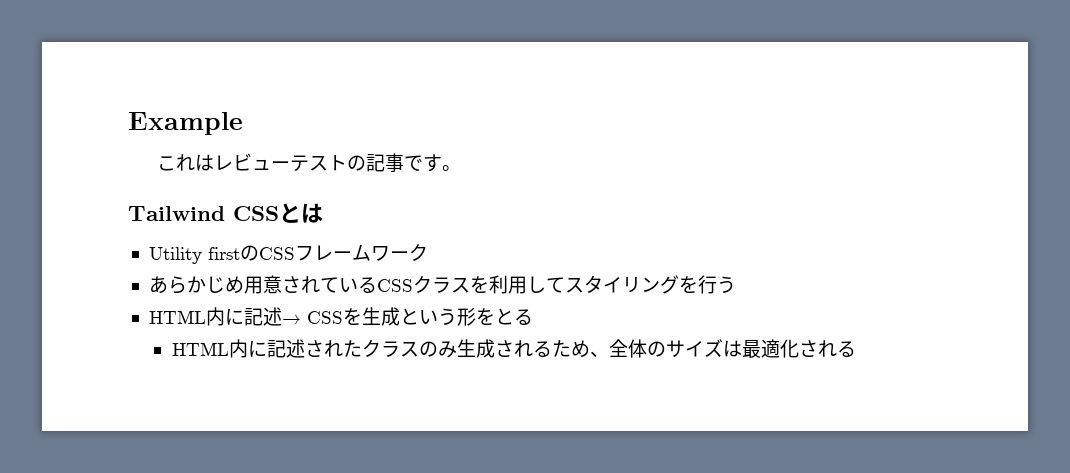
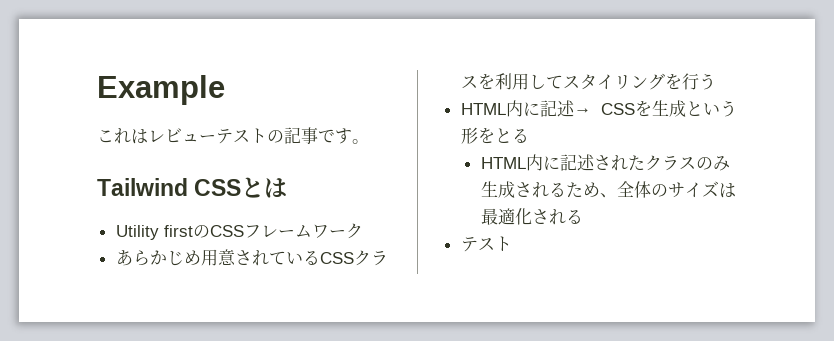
(856, 349) none -> [460,236,512,252] // テスト

